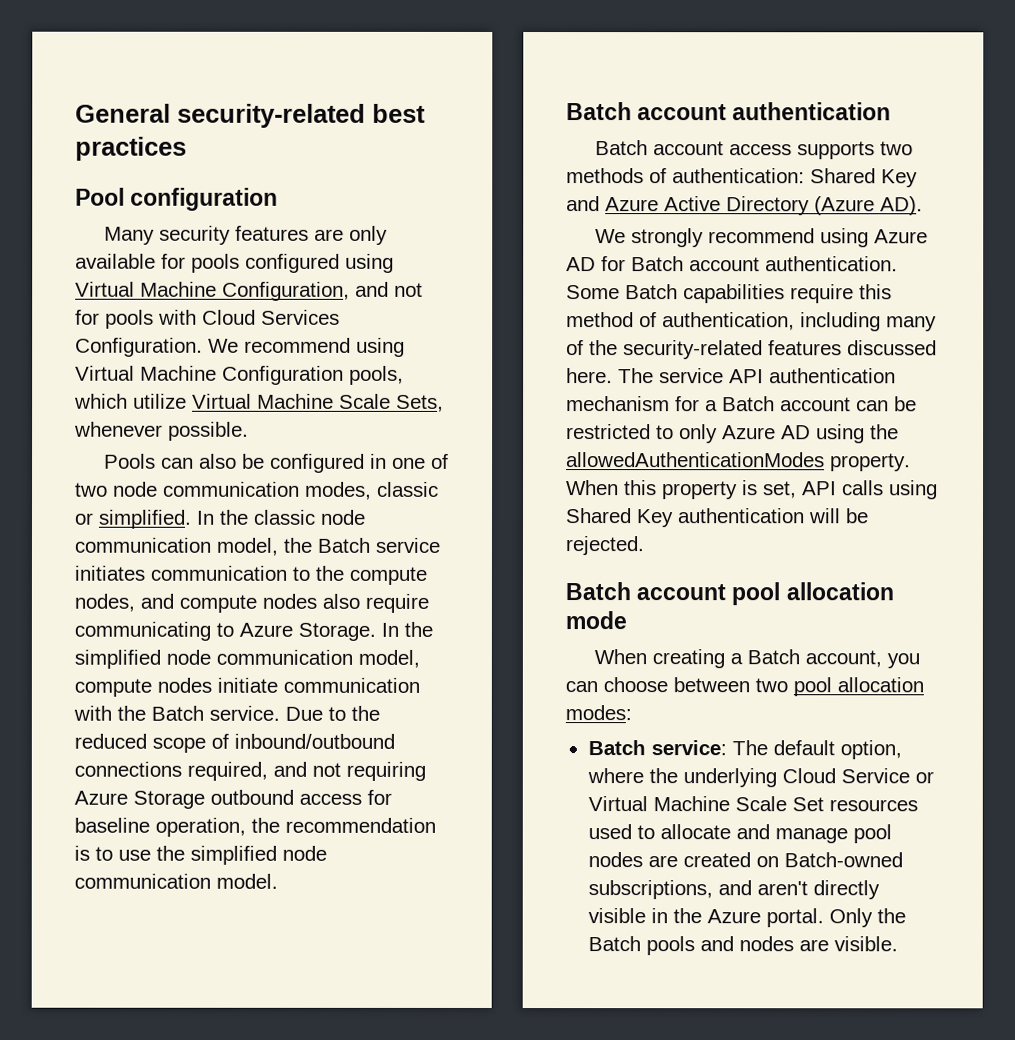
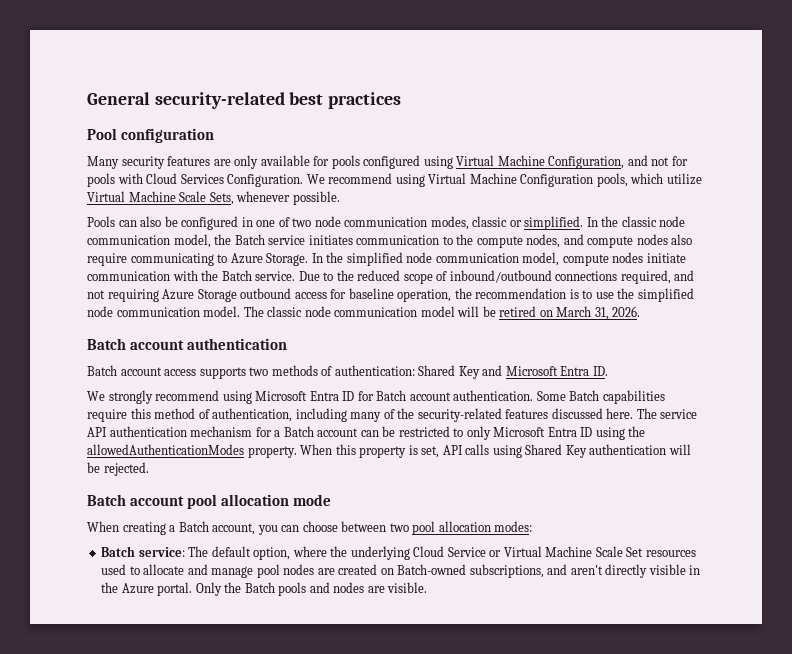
(278, 881) none -> [243,306,641,320] The classic node communication model will be retired on March 31, 2026.
[605,196,923,216] Azure Active Directory (Azure AD). -> [505,366,608,376] Microsoft Entra ID.
[874,229,929,244] [566,257,596,272] Azure AD -> [255,391,355,401] Microsoft Entra ID
[722,425,811,440] Azure AD -> [493,427,593,437] Microsoft Entra ID

